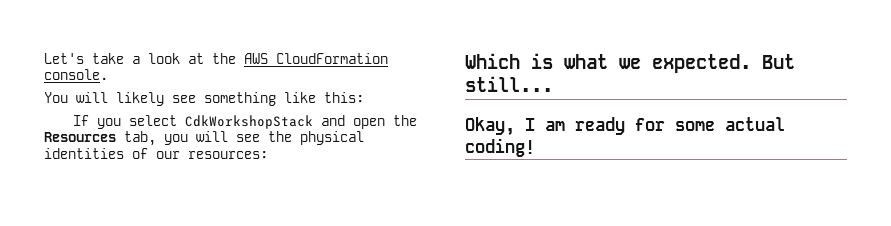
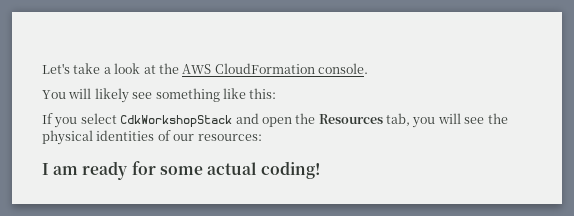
[465,53,795,73] [465,76,553,92] [465,117,515,136] Which is what we expected. But still... // Okay, -> (262, 137) none

